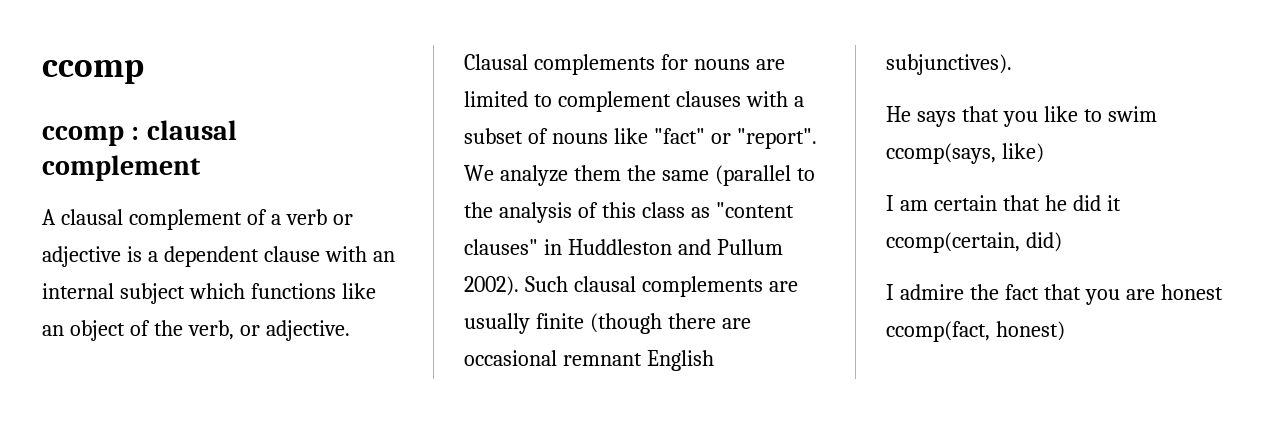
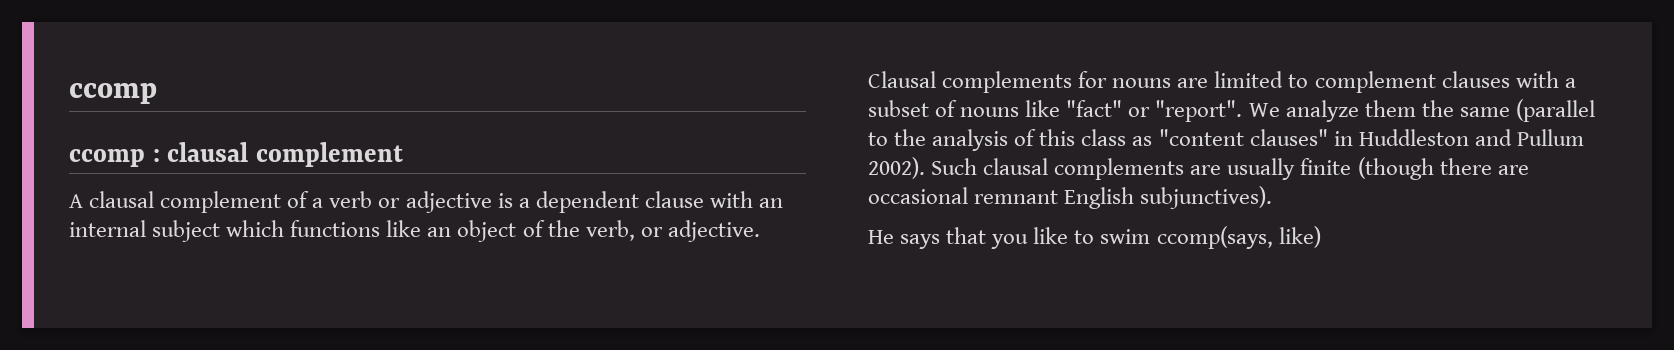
[886,195,1121,211] [886,232,1062,253] [886,284,1223,305] [886,321,1065,342] // I am certain that he did it ccomp(certain, did) // I admire the fact that you are honest ccomp(fact, honest) -> (1321, 237) none

